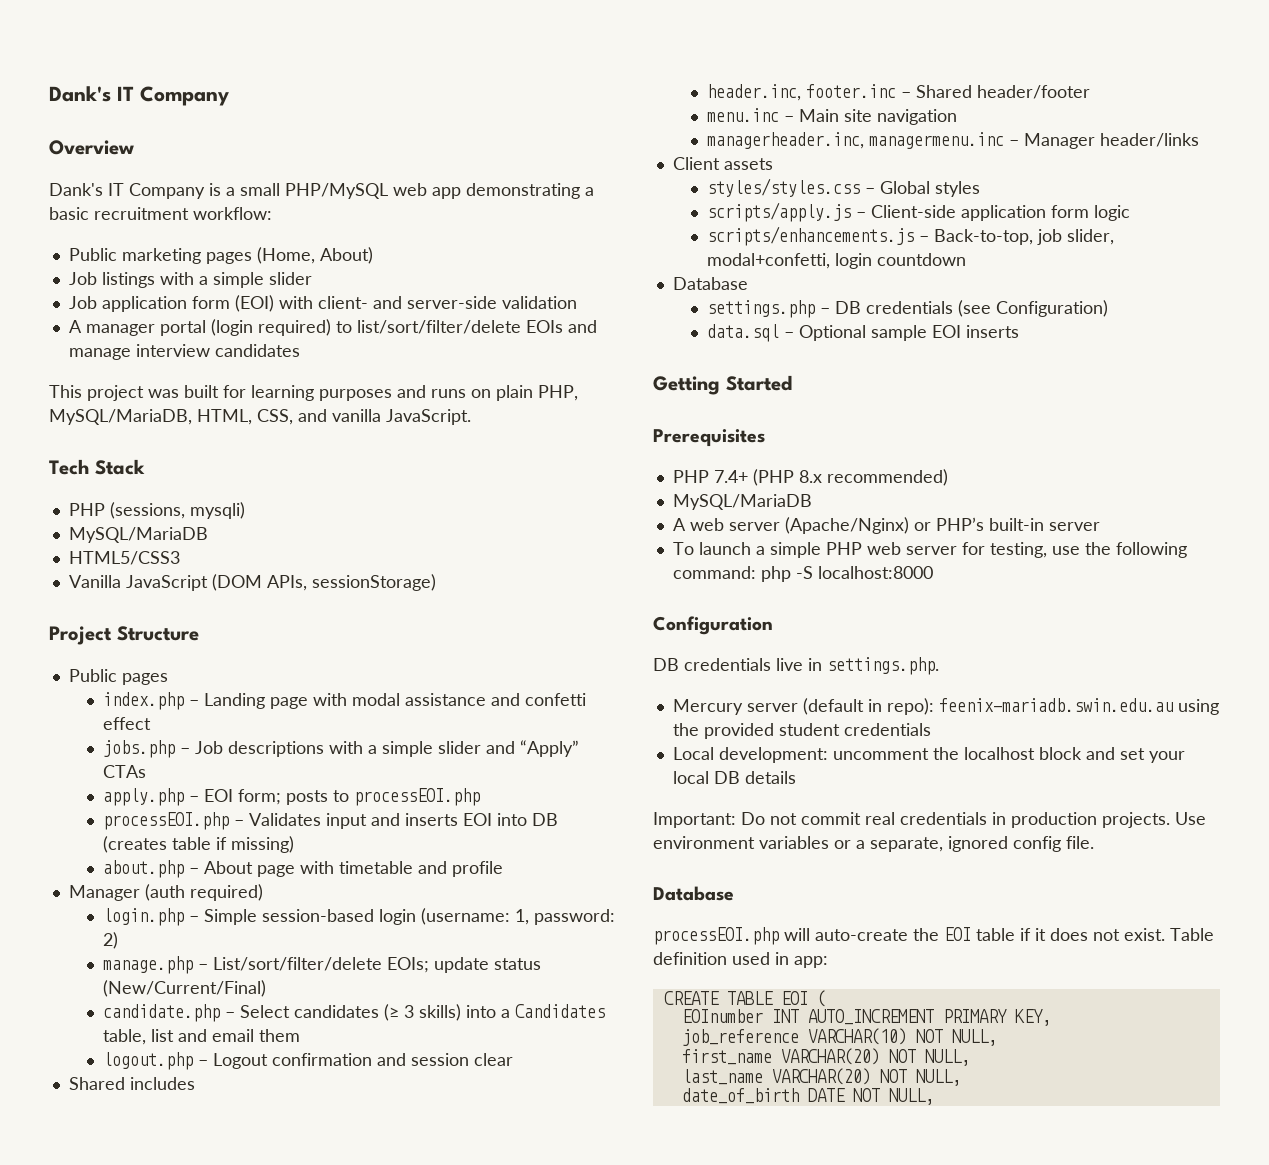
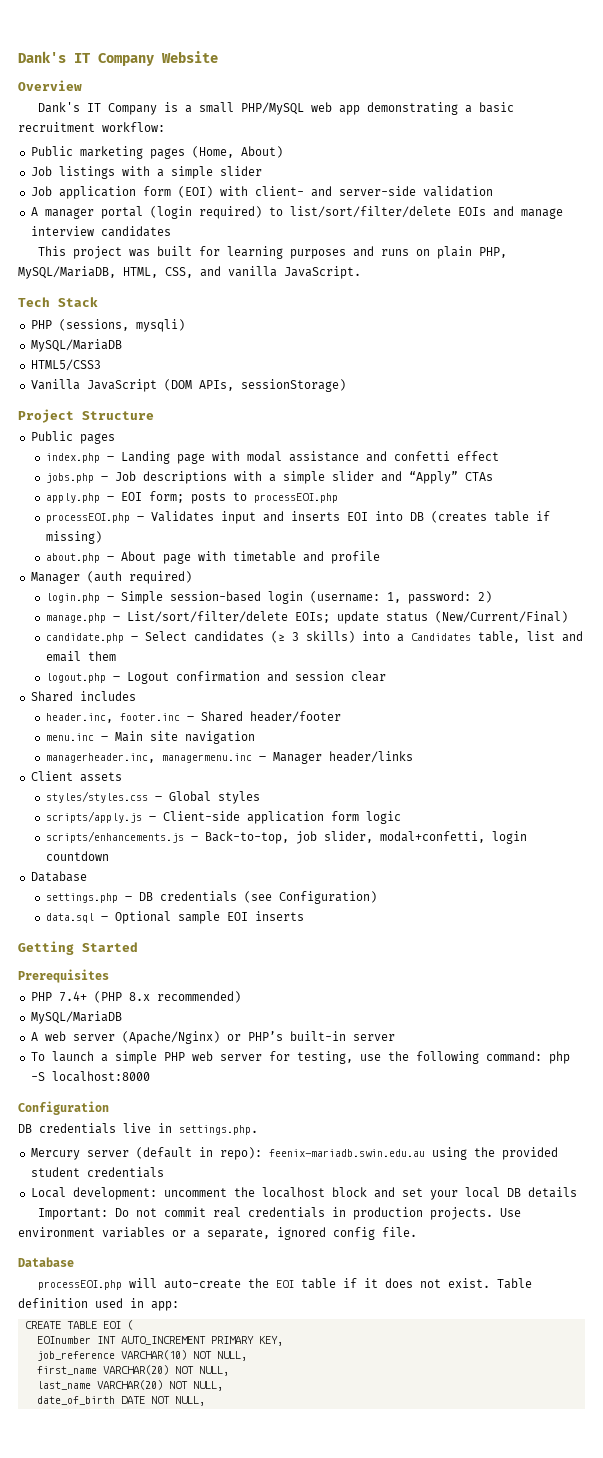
[49,86,229,106] Dank's IT Company -> [18,51,218,66] Dank's IT Company Website

